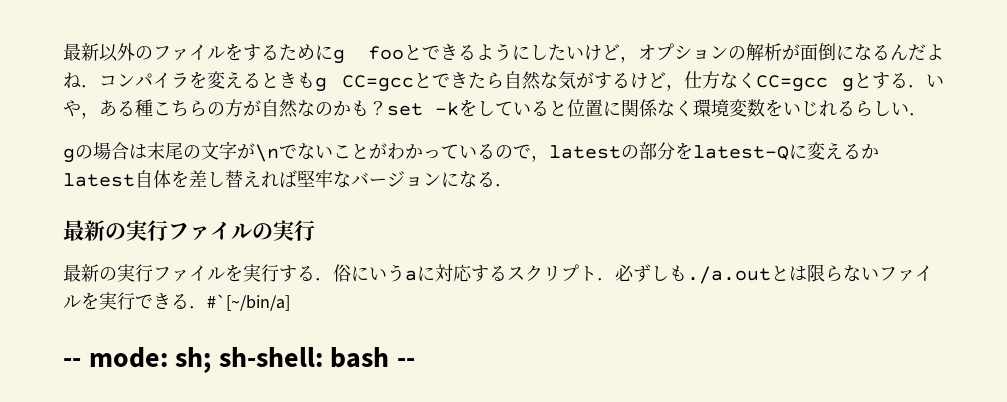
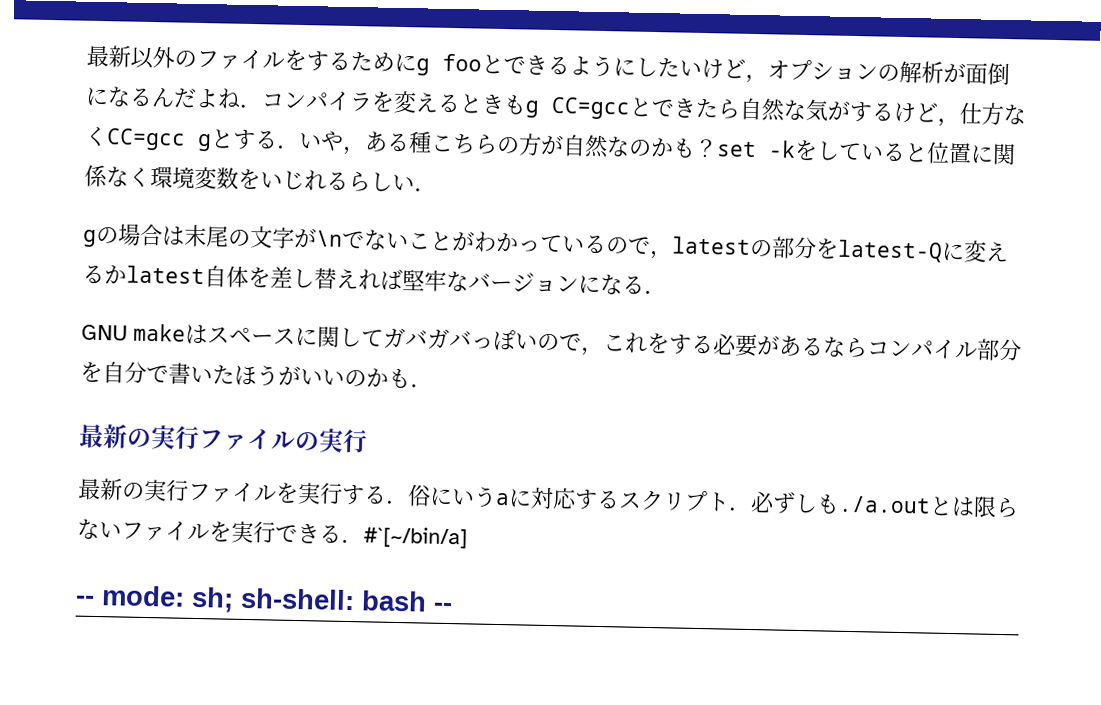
(513, 185) none -> [81,323,1022,362] [80,361,433,389] // GNU makeはスペースに関してガバガバっぽいので，これをする必要があるならコンパイル部分を自分で書いたほうがいいのかも．

